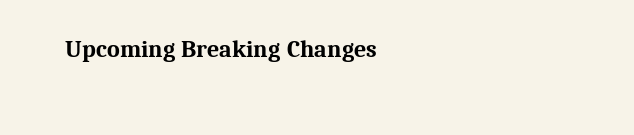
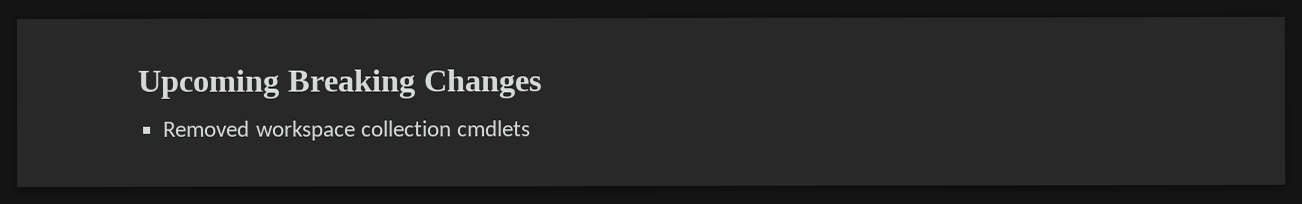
(377, 51) none -> [163,120,531,141] // Removed workspace collection cmdlets

